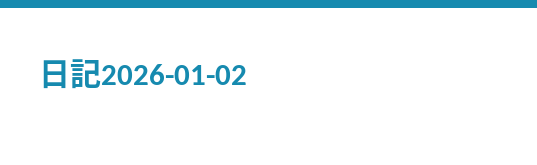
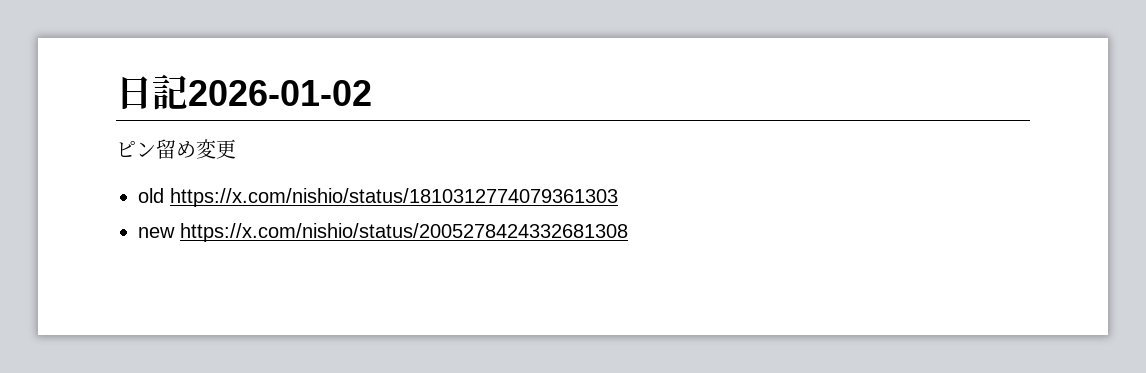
(247, 74) none -> [116,139,236,159] [138,188,618,207] [138,223,628,242] // ピン留め変更 // old https://x.com/nishio/status/1810312774079361303 // new https://x.com/nishio/status/2005278424332681308

